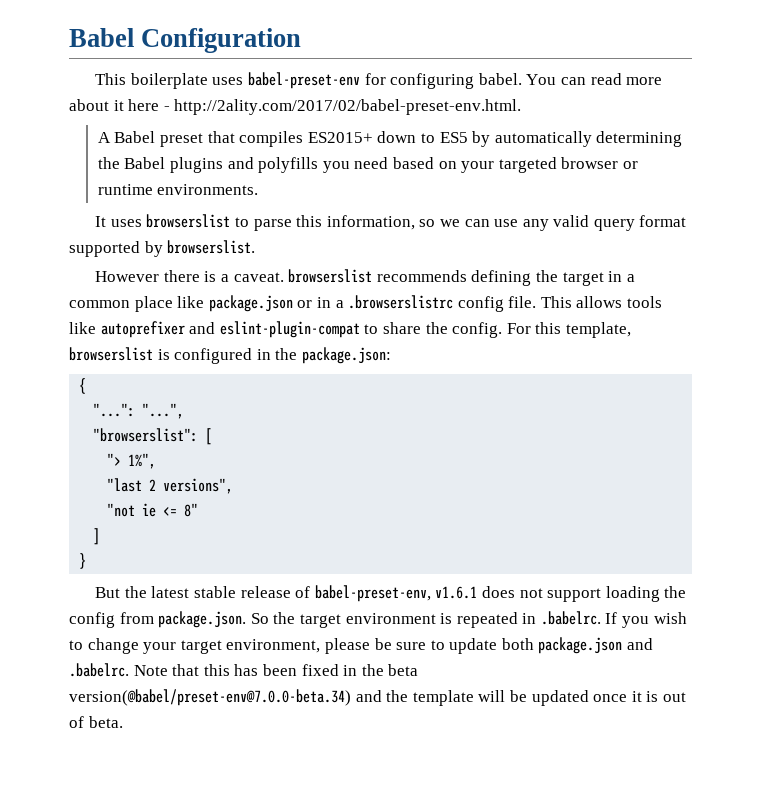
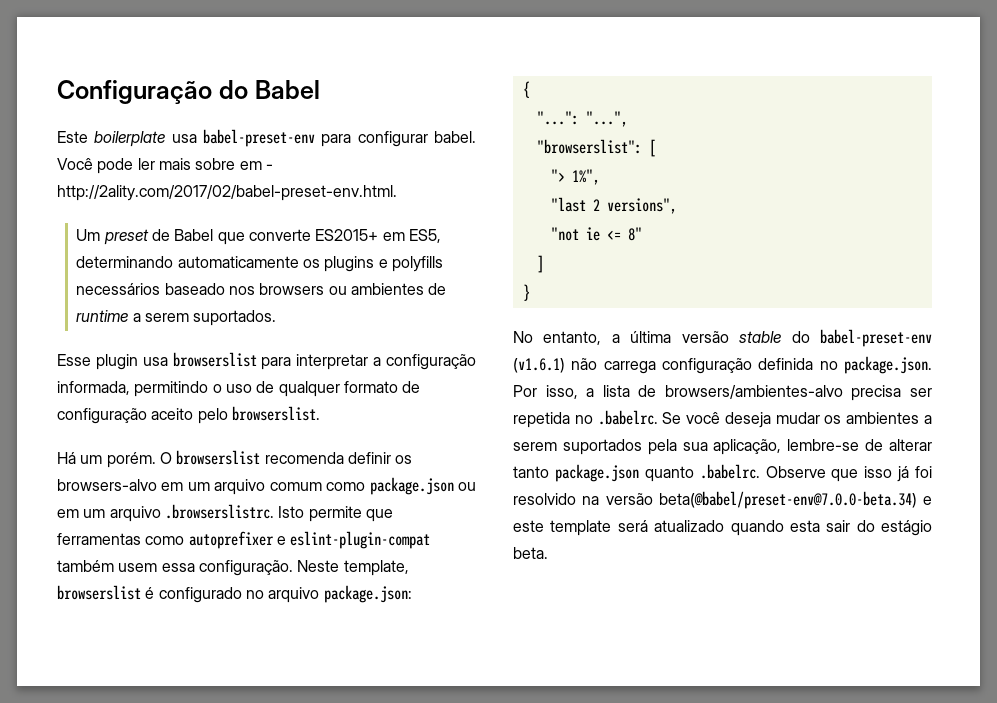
[69,28,302,53] [95,72,663,89] [69,99,522,115] [97,131,683,147] [97,157,638,173] [97,184,259,195] [95,214,687,231] [69,240,256,257] [95,269,635,286] [69,295,663,312] [69,321,631,338] [69,347,298,364] Babel Configuration // This boilerplate uses babel-preset-env for configuring babel. You can read more about it here - http://2ality.com/2017/02/babel-preset-env.html. // A Babel preset that compiles ES2015+ down to ES5 by automatically determining the Babel plugins and polyfills you need based on your targeted browser or runtime environments. // It uses browserslist to parse this information, so we can use any valid query format supported by browserslist. // However there is a caveat. browserslist recommends defining the target in a common place like package.json or in a .browserslistrc config file. This allows tools like autoprefixer and eslint-plugin-compat to share the config. For this template, browserslist is configured in the -> [57,80,320,104] [57,129,476,147] [57,158,273,174] [57,185,397,201] [76,229,441,245] [76,256,444,272] [76,283,447,295] [76,310,277,326] [57,352,476,370] [57,381,421,397] [57,406,320,424] [57,450,413,468] [57,477,476,495] [57,504,393,522] [57,531,431,549] [57,560,409,576] [57,585,320,603] Configuração do Babel // Este boilerplate usa babel-preset-env para configurar babel. Você pode ler mais sobre em - http://2ality.com/2017/02/babel-preset-env.html. // Um preset de Babel que converte ES2015+ em ES5, determinando automaticamente os plugins e polyfills necessários baseado nos browsers ou ambientes de runtime a serem suportados. // Esse plugin usa browserslist para interpretar a configuração informada, permitindo o uso de qualquer formato de configuração aceito pelo browserslist. // Há um porém. O browserslist recomenda definir os browsers-alvo em um arquivo comum como package.json ou em um arquivo .browserslistrc. Isto permite que ferramentas como autoprefixer e eslint-plugin-compat também usem essa configuração. Neste template, browserslist é configurado no arquivo
[95,585,687,602] [69,611,687,628] [69,637,654,654] [69,663,419,677] [69,689,686,706] [69,716,84,728] But the latest stable release of babel-preset-env, v1.6.1 does not support loading the config from package.json. So the target environment is repeated in .babelrc. If you wish to change your target environment, please be sure to update both package.json and .babelrc. Note that this has been fixed in the beta version(@babel/preset-env@7.0.0-beta.34) and the template will be updated once it is out of -> [513,329,932,347] [513,356,932,374] [513,385,932,401] [513,410,932,428] [513,439,932,455] [513,464,932,482] [513,491,932,509] [513,520,932,536] No entanto, a última versão stable do babel-preset-env (v1.6.1) não carrega configuração definida no package.json. Por isso, a lista de browsers/ambientes-alvo precisa ser repetida no .babelrc. Se você deseja mudar os ambientes a serem suportados pela sua aplicação, lembre-se de alterar tanto package.json quanto .babelrc. Observe que isso já foi resolvido na versão beta(@babel/preset-env@7.0.0-beta.34) e este template será atualizado quando esta sair do estágio

